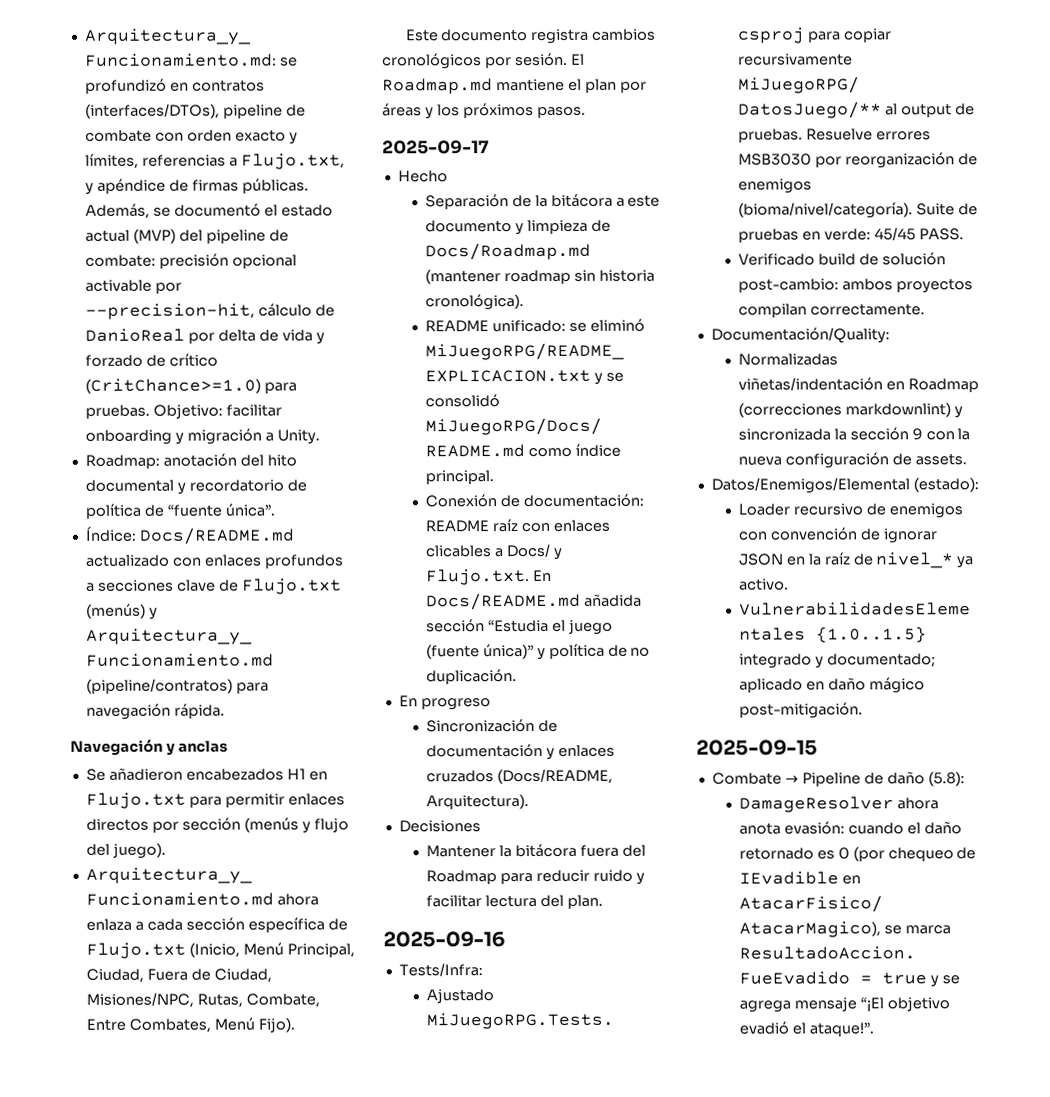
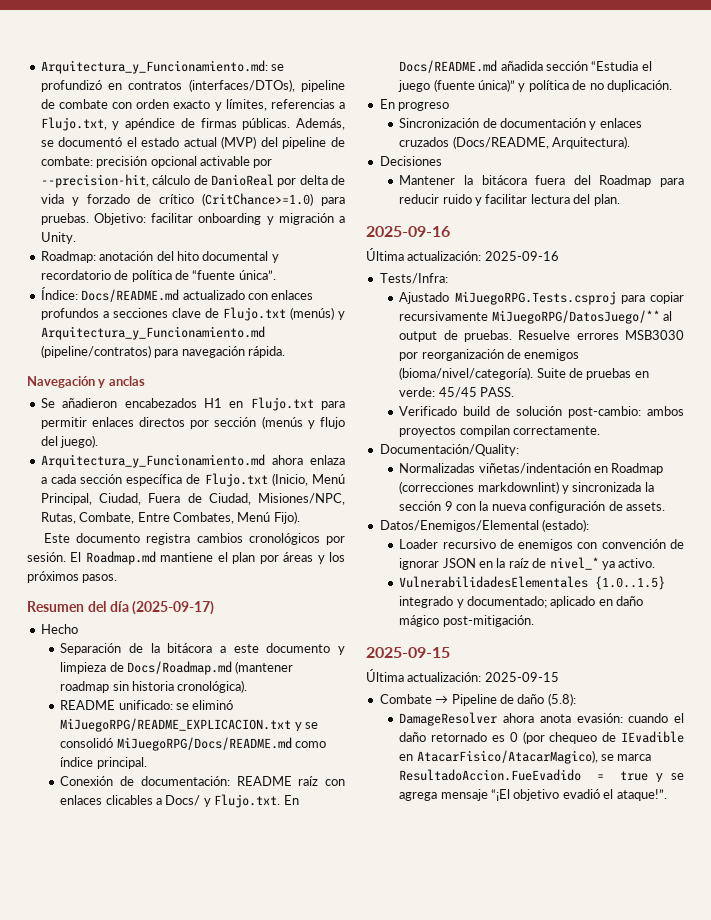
[382,140,489,155] 2025-09-17 -> [27,601,215,615] Resumen del día (2025-09-17)
(505, 939) none -> [366,248,559,261] // Última actualización: 2025-09-16
(818, 747) none -> [366,669,559,682] // Última actualización: 2025-09-15

